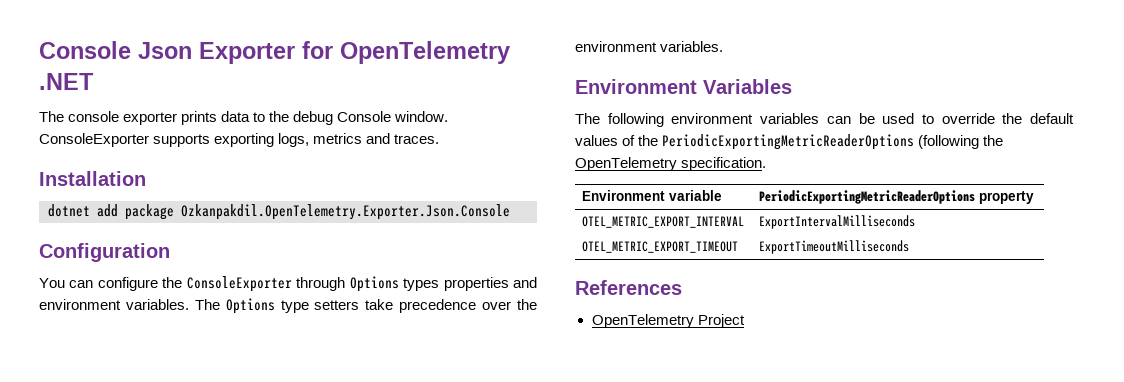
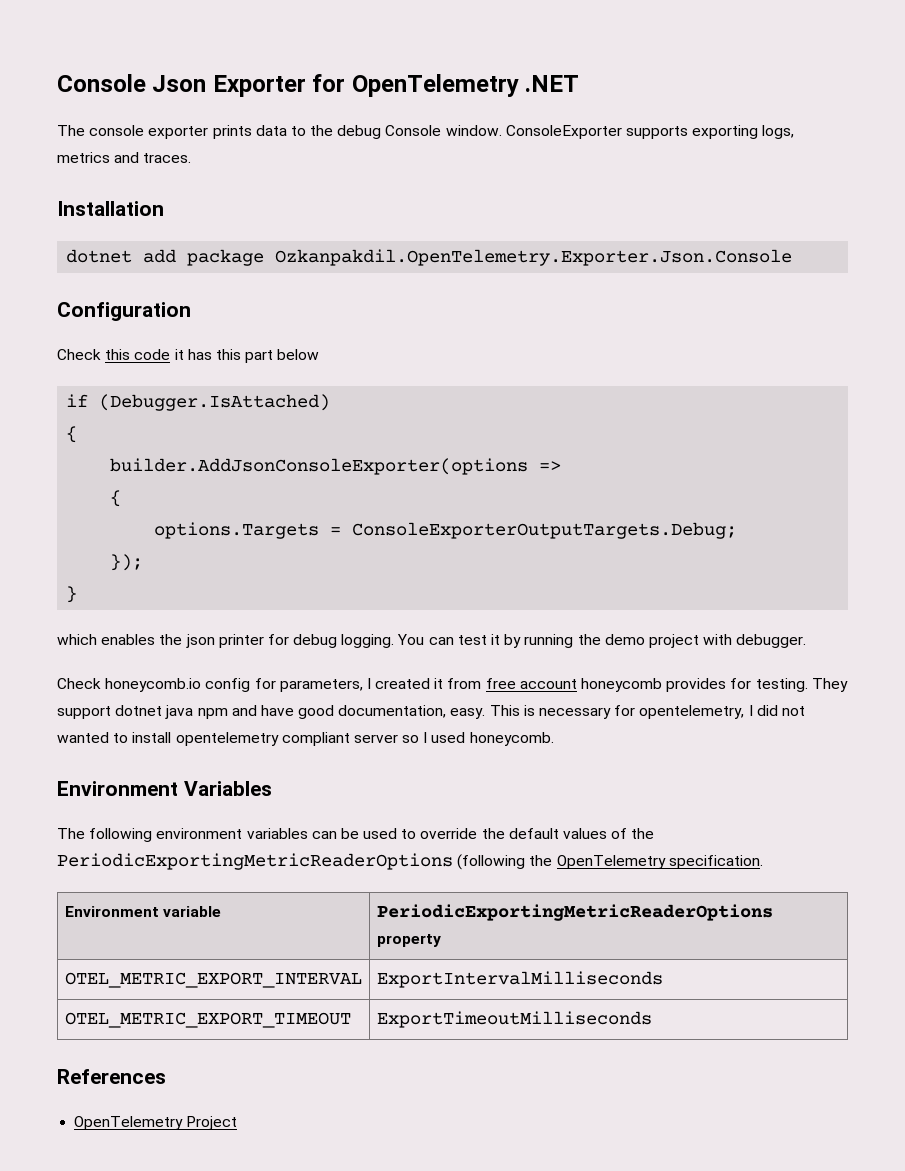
[39,276,537,292] [39,298,538,314] [575,41,724,52] You can configure the ConsoleExporter through Options types properties and environment variables. The Options type setters take precedence over the environment variables. -> [57,349,320,363] [66,394,331,411] [66,426,78,443] [110,458,562,475] [110,490,122,507] [154,522,738,539] [110,554,144,571] [66,586,78,603] [57,634,807,648] [57,678,848,692] [57,705,805,719] [57,732,554,746] Check this code it has this part below // if (Debugger.IsAttached) // { // builder.AddJsonConsoleExporter(options => // { // options.Targets = ConsoleExporterOutputTargets.Debug; // }); // } // which enables the json printer for debug logging. You can test it by running the demo project with debugger. // Check honeycomb.io config for parameters, I created it from free account honeycomb provides for testing. They support dotnet java npm and have good documentation, easy. This is necessary for opentelemetry, I did not wanted to install opentelemetry compliant server so I used honeycomb.

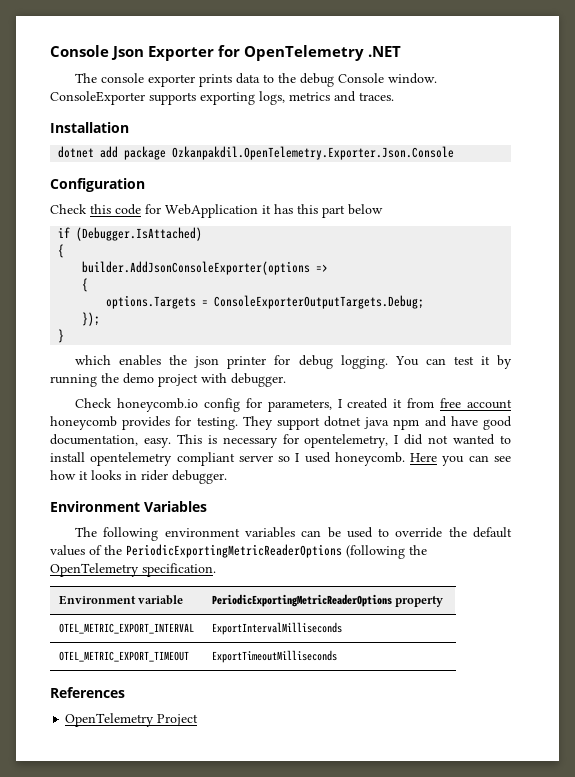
(171, 354) none -> [145,204,258,218] for WebApplication
(554, 739) none -> [410,453,511,466] [50,470,227,484] Here you can see how it looks in rider debugger.

